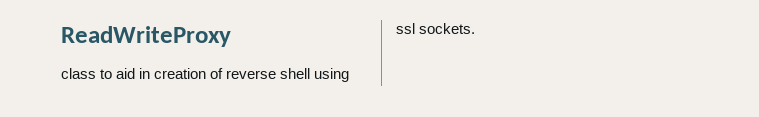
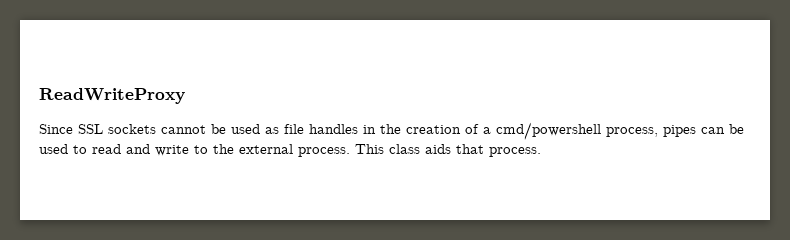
[61,68,350,82] [396,23,476,34] class to aid in creation of reverse shell using ssl sockets. -> [39,122,744,140] [39,144,541,157] Since SSL sockets cannot be used as file handles in the creation of a cmd/powershell process, pipes can be used to read and write to the external process. This class aids that process.

